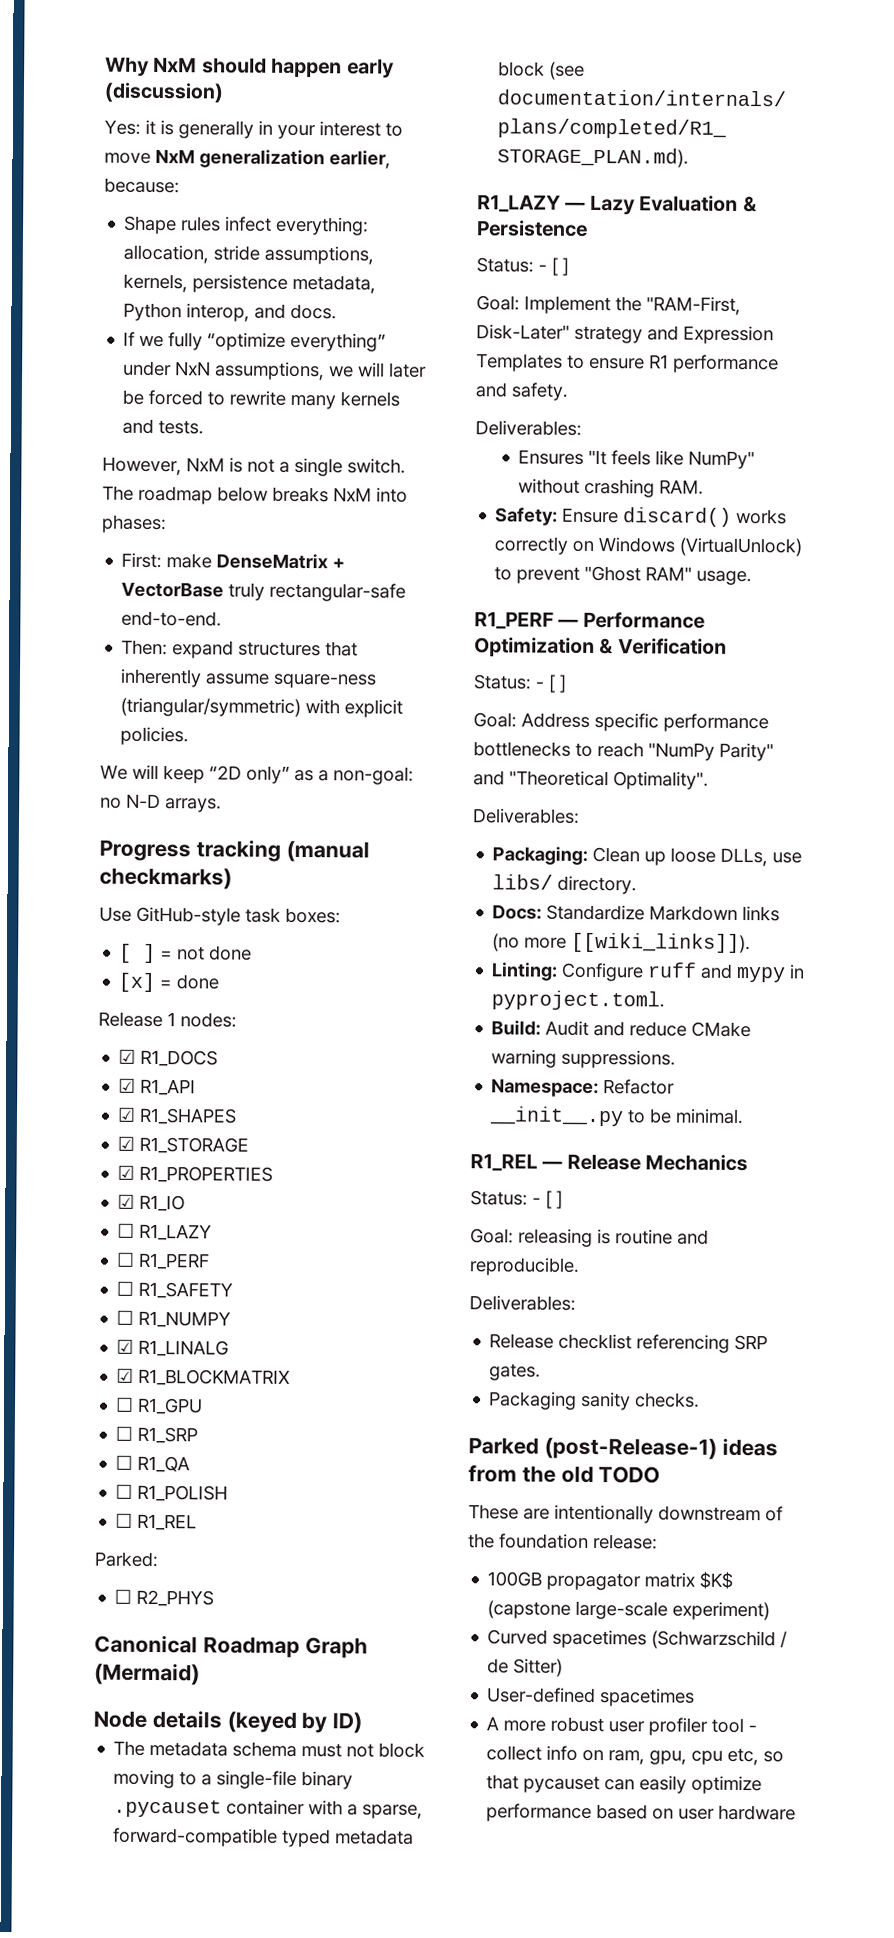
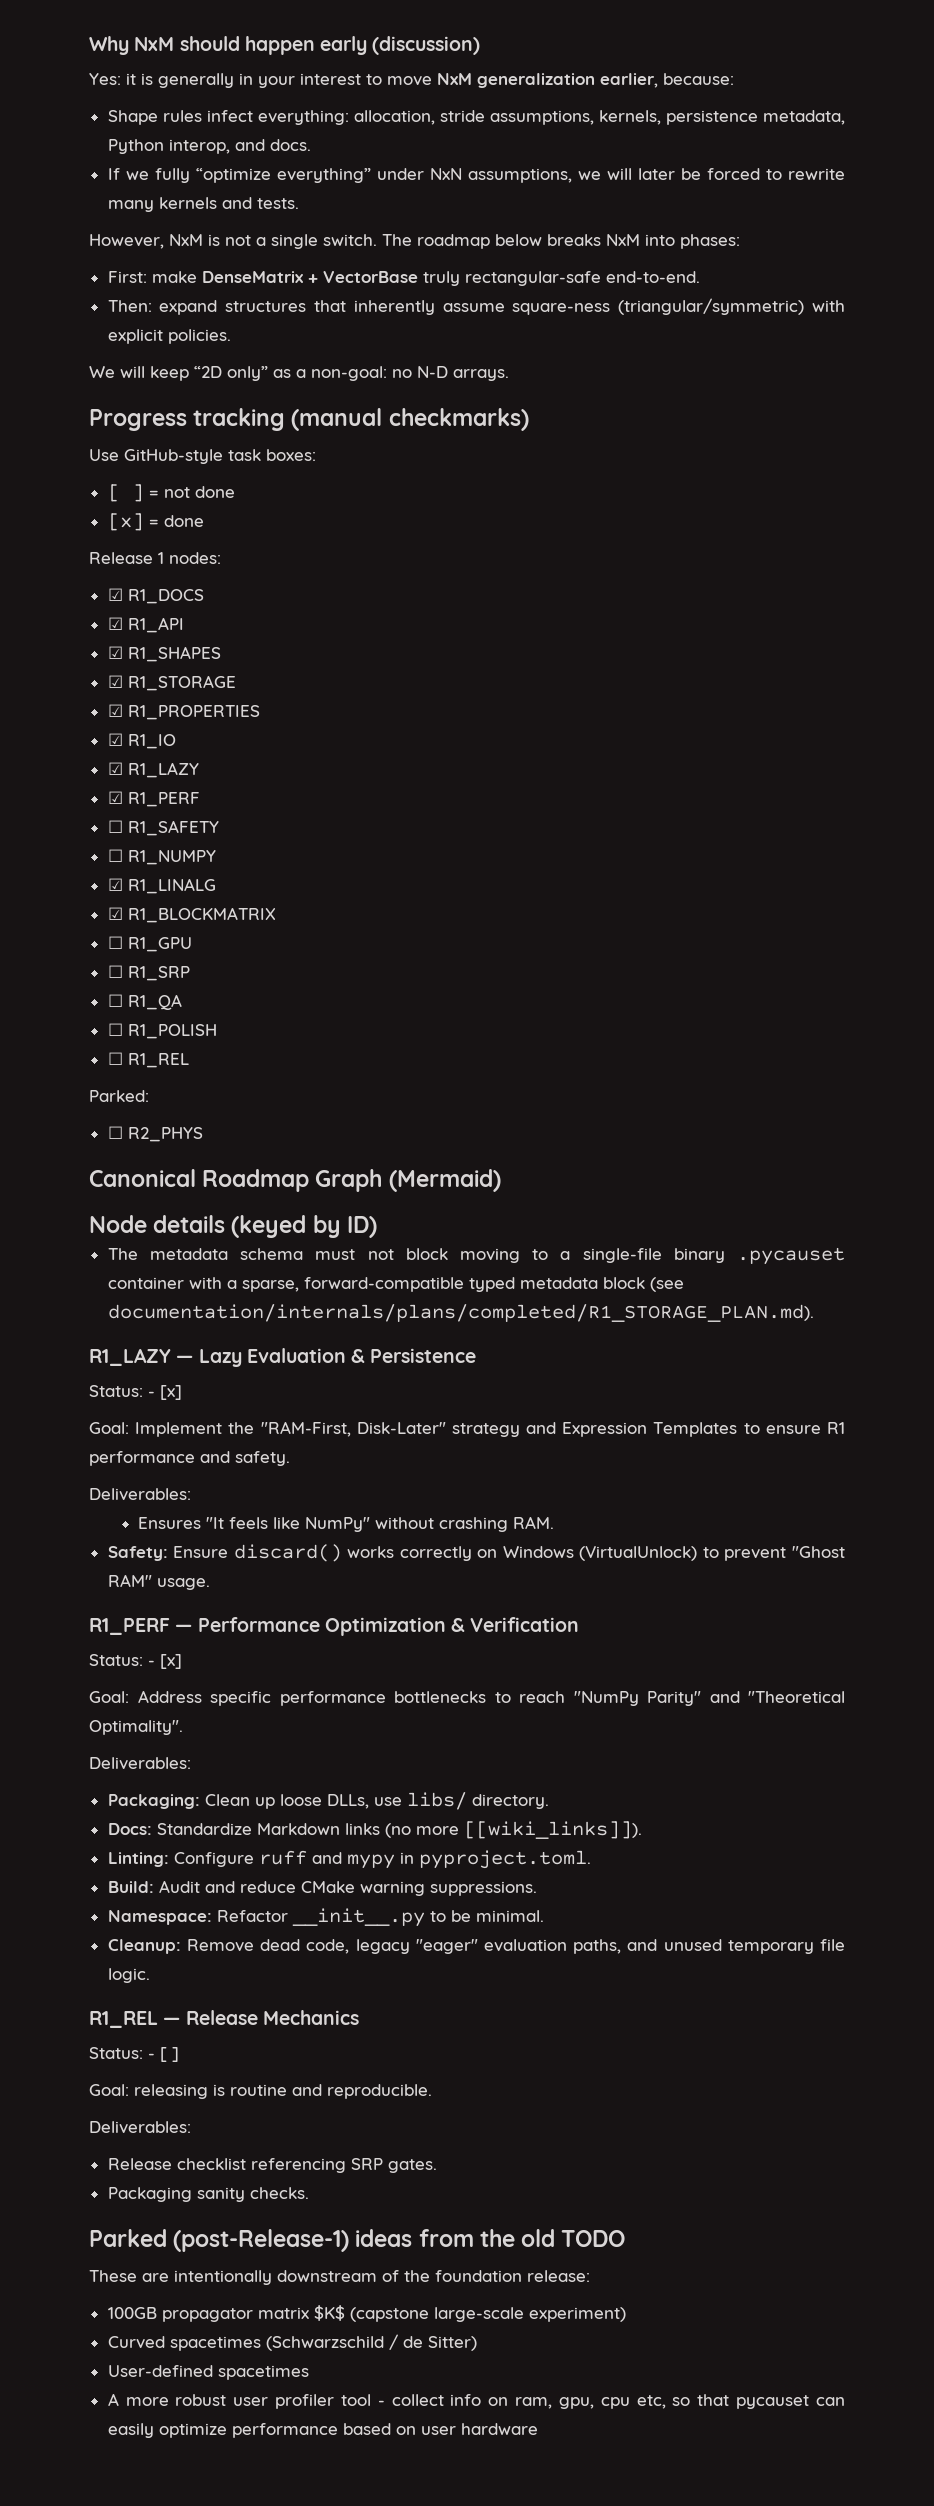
[117,1223,136,1238] ☐ -> [107,762,123,775] ☑
[116,1252,136,1267] ☐ -> [107,791,123,804] ☑
[551,257,569,276] [ ] -> [160,1385,182,1400] [x]
[548,674,567,693] [ ] -> [160,1654,182,1669] [x]
(745, 1116) none -> [107,1939,846,1954] [107,1968,150,1983] // Cleanup: Remove dead code, legacy "eager" evaluation paths, and unused temporary file logic.

